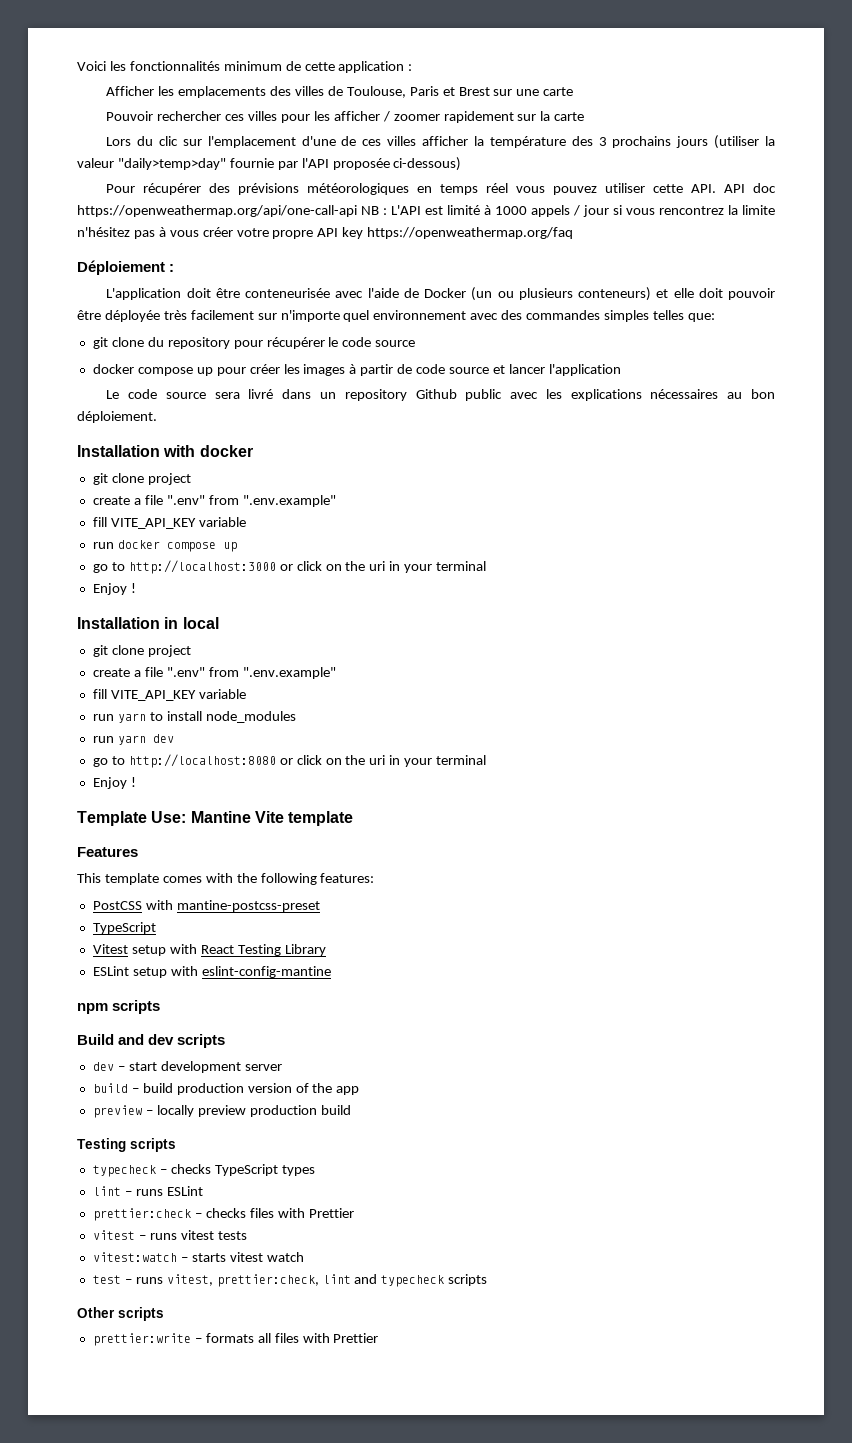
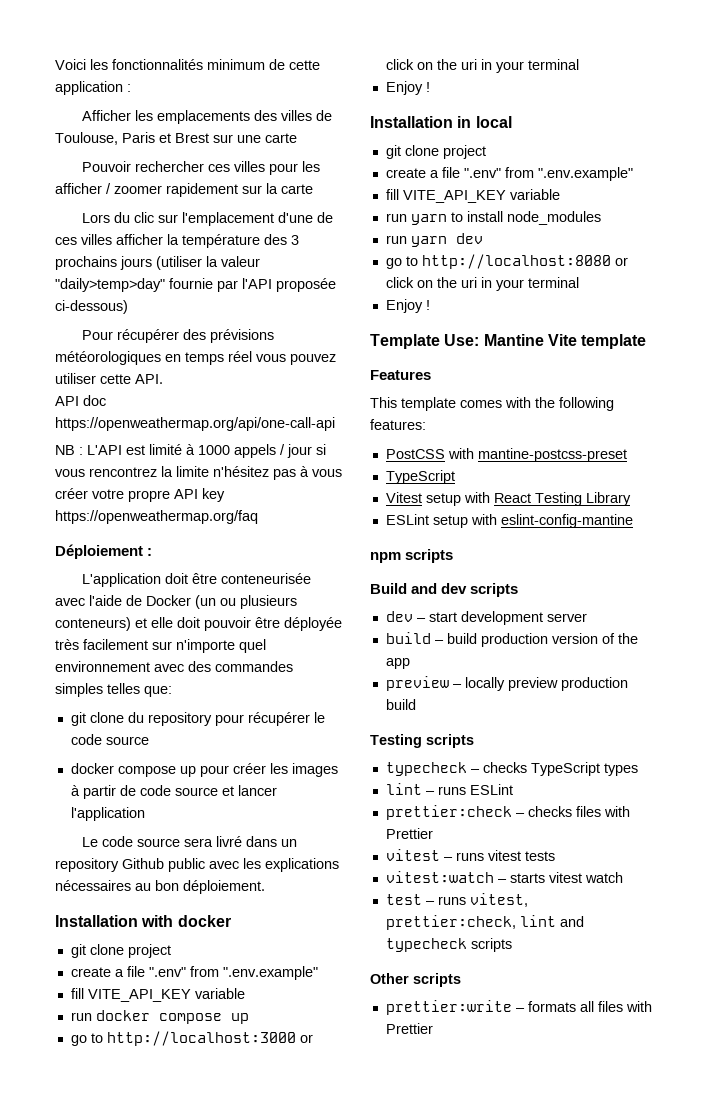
(717, 188) none -> (163, 379) //
(357, 211) none -> (335, 424) //

